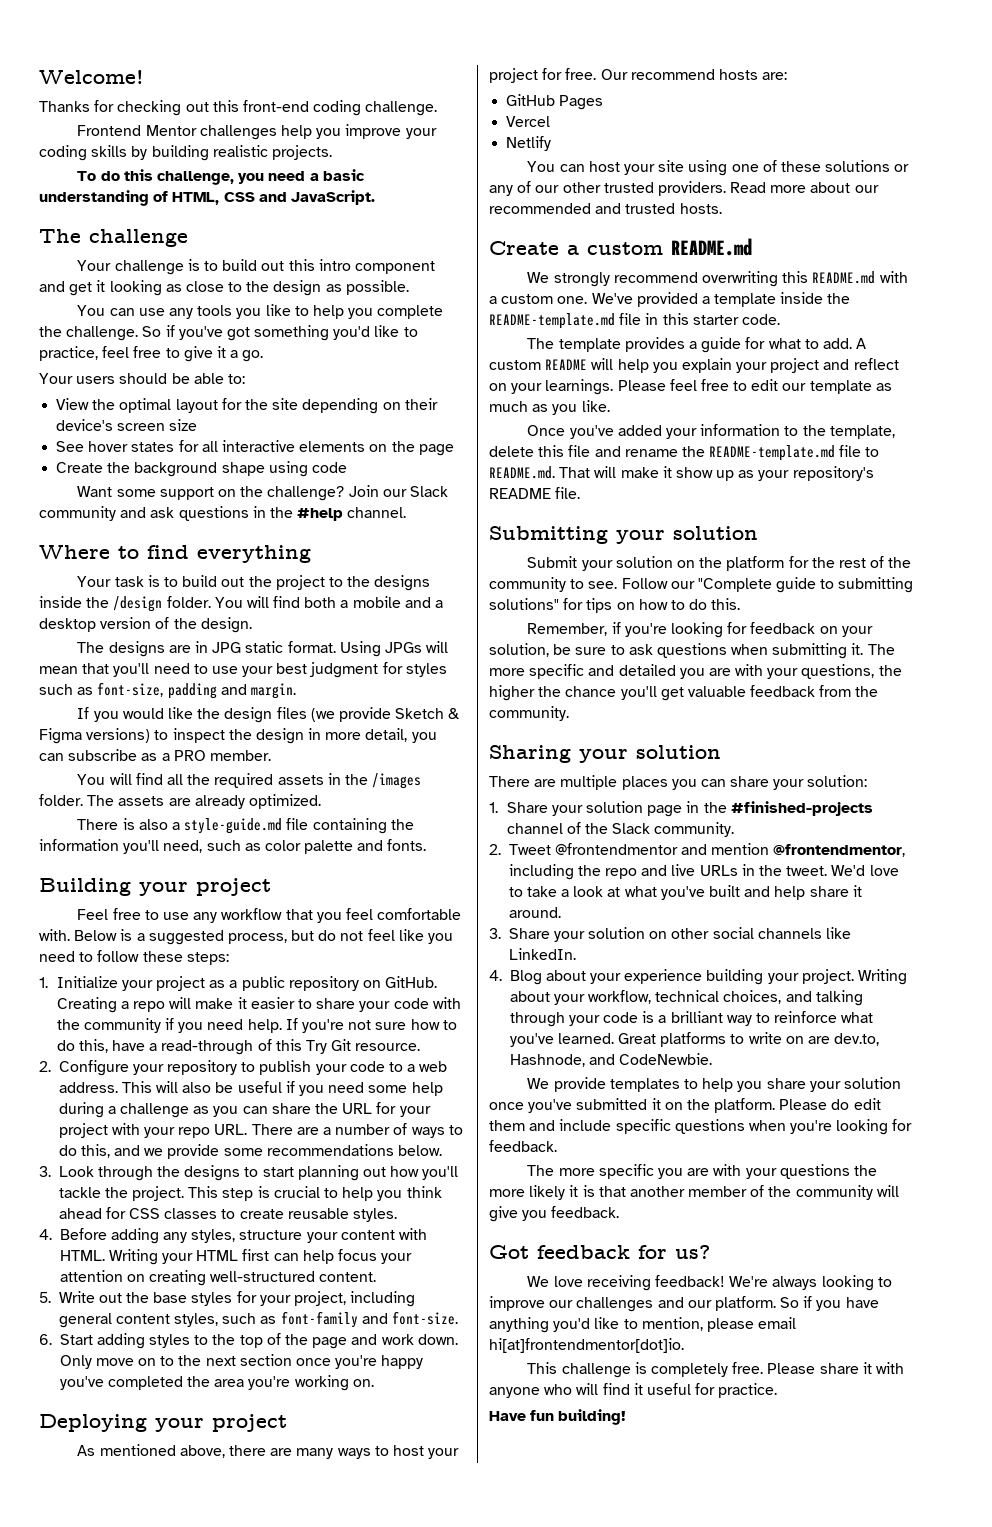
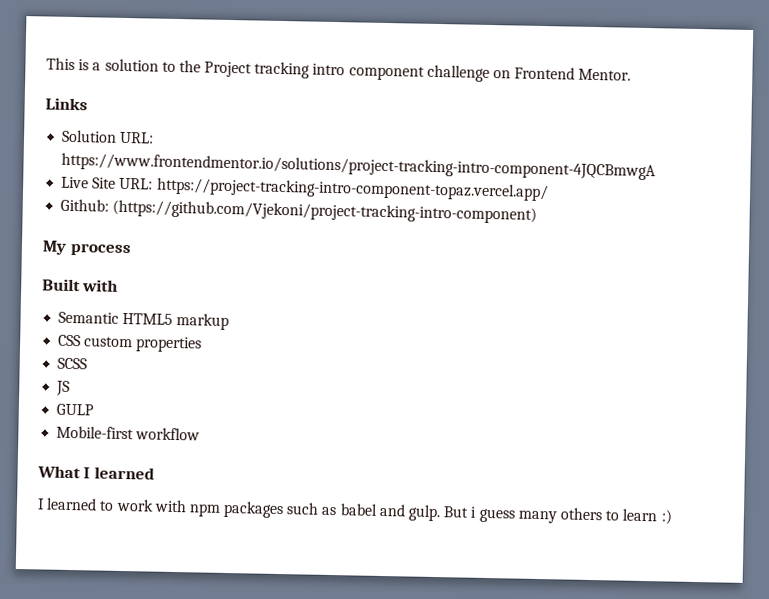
[39,70,144,84] [39,100,438,116] [77,124,437,140] [39,145,332,161] [77,169,365,185] [39,190,375,206] [39,229,188,247] [77,259,435,275] [39,280,409,296] [77,304,444,319] [39,325,418,341] [39,346,264,362] [39,373,245,384] [56,398,438,414] [56,419,198,431] [56,440,454,456] [56,461,347,477] [77,485,448,501] [39,506,407,521] [39,545,311,563] [77,575,431,591] [39,596,444,612] [39,617,252,633] [77,641,449,657] [39,662,447,678] [39,682,296,699] [77,707,461,723] [39,728,437,744] [39,749,271,761] [77,773,422,789] [39,794,321,809] [77,818,414,834] [39,839,427,854] [39,878,271,896] [77,908,462,923] [39,929,454,945] [39,950,229,965] [39,976,438,991] [56,997,461,1013] [56,1018,457,1033] [56,1039,421,1055] [39,1060,448,1076] [58,1081,443,1096] [58,1102,431,1118] [58,1123,463,1138] [58,1144,443,1159] [39,1165,459,1181] [58,1186,442,1201] [58,1207,398,1222] [39,1228,428,1244] [59,1249,413,1265] [59,1270,377,1286] [39,1291,416,1307] [58,1311,459,1328] [39,1333,458,1349] [59,1354,424,1369] [59,1375,374,1391] [39,1414,287,1432] [77,1444,460,1459] [489,68,788,83] [506,94,604,110] [506,116,551,127] [506,136,552,151] [527,160,910,176] [489,181,879,196] [489,203,722,214] [489,238,752,256] [527,271,908,287] [489,292,851,307] [489,313,780,329] [527,337,867,353] [489,358,899,373] [489,379,892,395] [489,400,610,415] [527,424,895,439] [489,445,880,461] [489,466,874,481] [489,487,581,499] [489,526,758,544] [527,556,912,571] [489,577,914,593] [489,598,741,613] [527,622,873,638] [489,643,895,659] [489,664,902,679] [489,685,879,701] [489,706,569,721] [489,745,721,763] [489,775,868,790] [489,801,873,817] [506,822,735,837] [489,843,906,857] [508,864,899,880] [508,885,862,900] [508,907,561,918] [489,927,852,942] [508,948,576,960] [489,969,908,985] [509,990,863,1006] [509,1011,874,1027] [509,1032,880,1047] [509,1053,713,1067] [527,1077,901,1092] [489,1098,881,1113] [489,1119,913,1135] [489,1140,557,1152] [527,1164,877,1179] [489,1185,899,1200] [489,1206,620,1222] [489,1245,710,1259] [527,1275,892,1291] [489,1296,879,1312] [489,1317,797,1333] [489,1338,684,1353] [527,1362,904,1378] [489,1383,778,1398] [489,1409,627,1425] Welcome! // Thanks for checking out this front-end coding challenge. // Frontend Mentor challenges help you improve your coding skills by building realistic projects. // To do this challenge, you need a basic understanding of HTML, CSS and JavaScript. // The challenge // Your challenge is to build out this intro component and get it looking as close to the design as possible. // You can use any tools you like to help you complete the challenge. So if you've got something you'd like to practice, feel free to give it a go. // Your users should be able to: // View the optimal layout for the site depending on their device's screen size // See hover states for all interactive elements on the page // Create the background shape using code // Want some support on the challenge? Join our Slack community and ask questions in the #help channel. // Where to find everything // Your task is to build out the project to the designs inside the /design folder. You will find both a mobile and a desktop version of the design. // The designs are in JPG static format. Using JPGs will mean that you'll need to use your best judgment for styles such as font-size, padding and margin. // If you would like the design files (we provide Sketch & Figma versions) to inspect the design in more detail, you can subscribe as a PRO member. // You will find all the required assets in the /images folder. The assets are already optimized. // There is also a style-guide.md file containing the information you'll need, such as color palette and fonts. // Building your project // Feel free to use any workflow that you feel comfortable with. Below is a suggested process, but do not feel like you need to follow these steps: // 1. Initialize your project as a public repository on GitHub. Creating a repo will make it easier to share your code with the community if you need help. If you're not sure how to do this, have a read-through of this Try Git resource. // 2. Configure your repository to publish your code to a web address. This will also be useful if you need some help during a challenge as you can share the URL for your project with your repo URL. There are a number of ways to do this, and we provide some recommendations below. // 3. Look through the designs to start planning out how you'll tackle the project. This step is crucial to help you think ahead for CSS classes to create reusable styles. // 4. Before adding any styles, structure your content with HTML. Writing your HTML first can help focus your attention on creating well-structured content. // 5. Write out the base styles for your project, including general content styles, such as font-family and font-size. // 6. Start adding styles to the top of the page and work down. Only move on to the next section once you're happy you've completed the area you're working on. // Deploying your project // As mentioned above, there are many ways to host your project for free. Our recommend hosts are: // GitHub Pages // Vercel // Netlify // You can host your site using one of these solutions or any of our other trusted providers. Read more about our recommended and trusted hosts. // Create a custom README.md // We strongly recommend overwriting this README.md with a custom one. We've provided a template inside the README-template.md file in this starter code. // The template provides a guide for what to add. A custom README will help you explain your project and reflect on your learnings. Please feel free to edit our template as much as you like. // Once you've added your information to the template, delete this file and rename the README-template.md file to README.md. That will make it show up as your repository's README file. // Submitting your solution // Submit your solution on the platform for the rest of the community to see. Follow our "Complete guide to submitting solutions" for tips on how to do this. // Remember, if you're looking for feedback on your solution, be sure to ask questions when submitting it. The more specific and detailed you are with your questions, the higher the chance you'll get valuable feedback from the community. // Sharing your solution // There are multiple places you can share your solution: // 1. Share your solution page in the #finished-projects channel of the Slack community. // 2. Tweet @frontendmentor and mention @frontendmentor, including the repo and live URLs in the tweet. We'd love to take a look at what you've built and help share it around. // 3. Share your solution on other social channels like LinkedIn. // 4. Blog about your experience building your project. Writing about your workflow, technical choices, and talking through your code is a brilliant way to reinforce what you've learned. Great platforms to write on are dev.to, Hashnode, and CodeNewbie. // We provide templates to help you share your solution once you've submitted it on the platform. Please do edit them and include specific questions when you're looking for feedback. // The more specific you are with your questions the more likely it is that another member of the community will give you feedback. // Got feedback for us? // We love receiving feedback! We're always looking to improve our challenges and our platform. So if you have anything you'd like to mention, please email hi[at]frontendmentor[dot]io. // This challenge is completely free. Please share it with anyone who will find it useful for practice. // Have fun building! -> [46,57,632,82] [45,97,88,111] [61,129,155,144] [61,152,657,181] [61,176,549,202] [60,198,538,224] [42,240,132,257] [42,278,119,292] [58,311,230,331] [58,334,203,353] [57,357,88,370] [56,380,71,396] [56,403,95,416] [56,425,201,441] [37,465,155,480] [37,497,673,525] This is a solution to the Project tracking intro component challenge on Frontend Mentor. // Links // Solution URL: https://www.frontendmentor.io/solutions/project-tracking-intro-component-4JQCBmwgA // Live Site URL: https://project-tracking-intro-component-topaz.vercel.app/ // Github: (https://github.com/Vjekoni/project-tracking-intro-component) // My process // Built with // Semantic HTML5 markup // CSS custom properties // SCSS // JS // GULP // Mobile-first workflow // What I learned // I learned to work with npm packages such as babel and gulp. But i guess many others to learn :)

